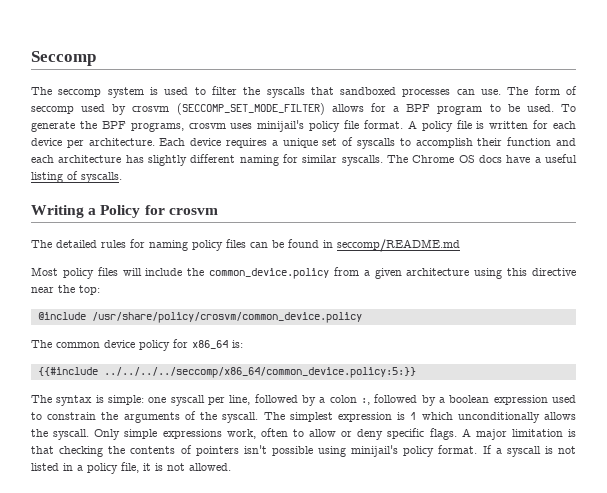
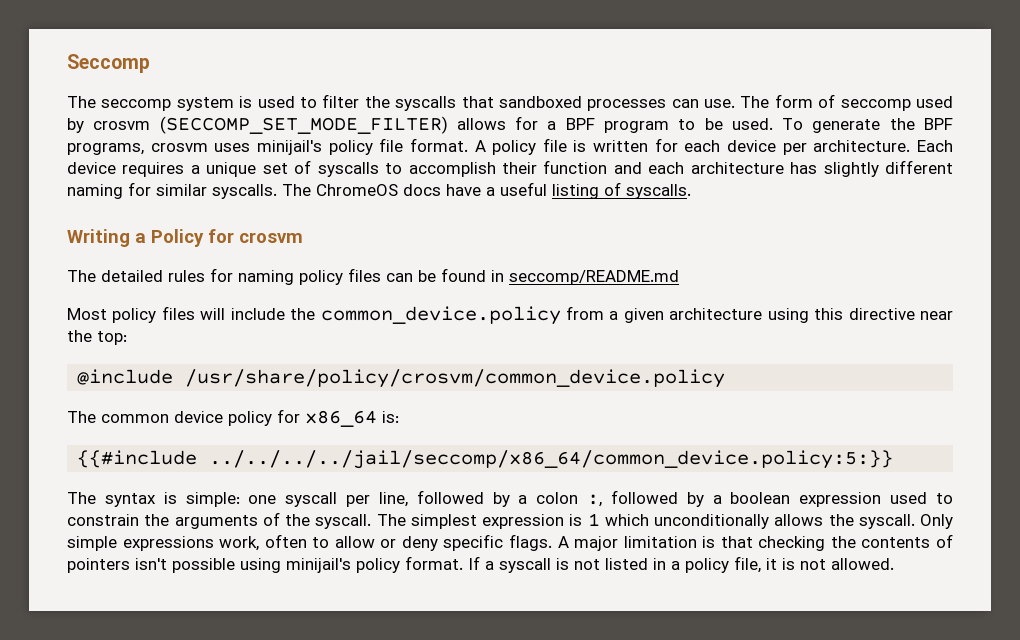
[412,155,475,163] Chrome OS -> [316,184,398,196] ChromeOS
[103,367,416,378] ../../../../seccomp/x86_64/common_device.policy:5:}} -> [209,450,894,469] ../../../../jail/seccomp/x86_64/common_device.policy:5:}}

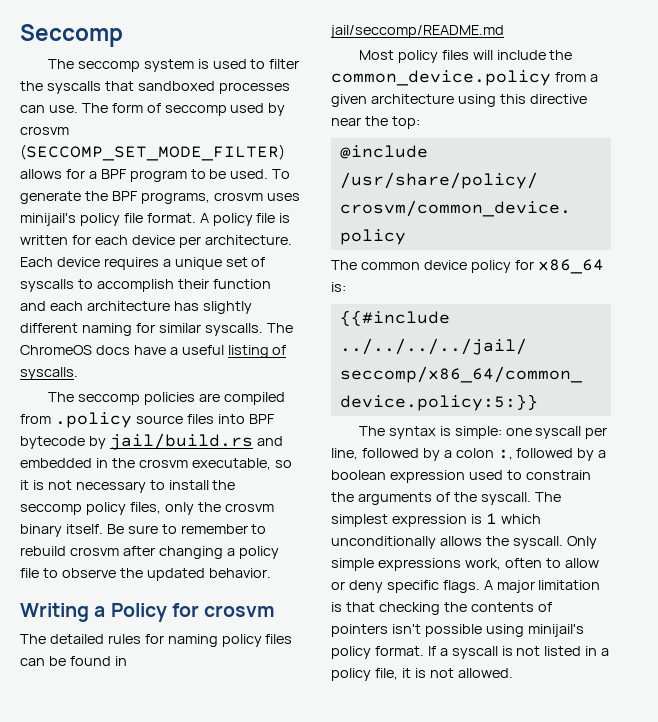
(691, 191) none -> [47,392,285,405] [20,412,275,428] [20,433,283,450] [20,458,292,470] [20,480,236,493] [20,502,274,515] [20,524,267,537] [20,546,279,559] [20,568,271,581] // The seccomp policies are compiled from .policy source files into BPF bytecode by jail/build.rs and embedded in the crosvm executable, so it is not necessary to install the seccomp policy files, only the crosvm binary itself. Be sure to remember to rebuild crosvm after changing a policy file to observe the updated behavior.
[509,270,679,285] seccomp/README.md -> [330,25,504,38] jail/seccomp/README.md

